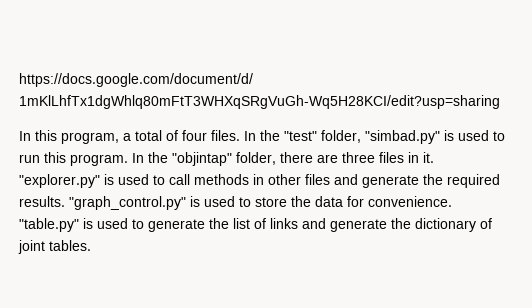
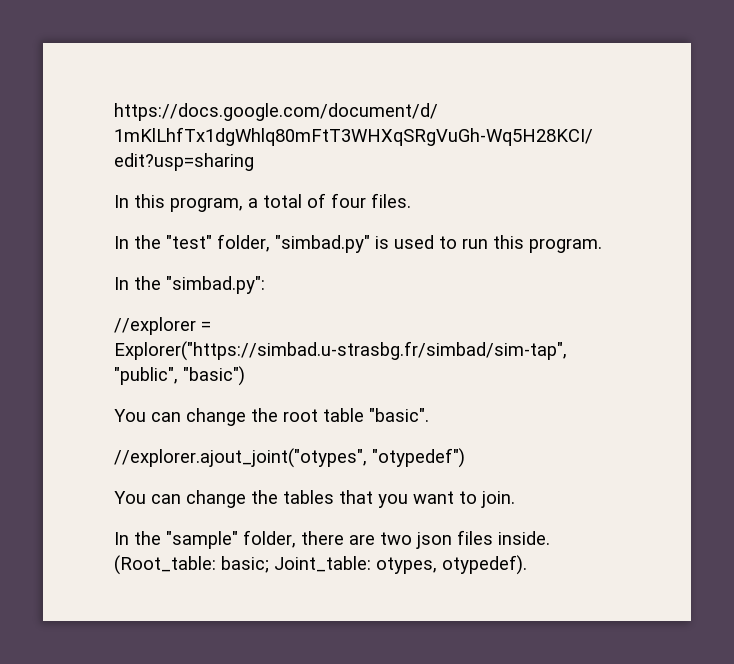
(240, 135) none -> (411, 200) //
[132,152,434,166] [19,174,500,188] [19,196,452,210] [19,218,492,232] [18,240,91,254] In the "objintap" folder, there are three files in it. "explorer.py" is used to call methods in other files and generate the required results. "graph_control.py" is used to store the data for convenience. "table.py" is used to generate the list of links and generate the dictionary of joint tables. -> [114,276,265,294] [114,317,211,335] [114,341,567,361] [114,366,245,386] [114,408,429,426] [114,448,465,468] [114,490,515,508] [114,530,550,549] [114,555,527,575] // In the "simbad.py": // //explorer = Explorer("https://simbad.u-strasbg.fr/simbad/sim-tap", "public", "basic") // You can change the root table "basic". // //explorer.ajout_joint("otypes", "otypedef") // You can change the tables that you want to join. // In the "sample" folder, there are two json files inside. (Root_table: basic; Joint_table: otypes, otypedef).

